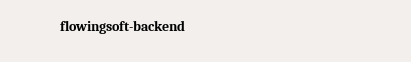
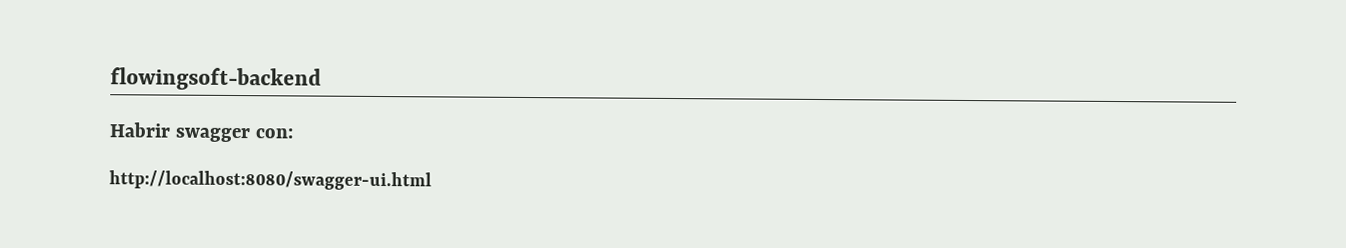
(185, 27) none -> [109,122,293,143] [109,170,432,191] // Habrir swagger con: // http://localhost:8080/swagger-ui.html

